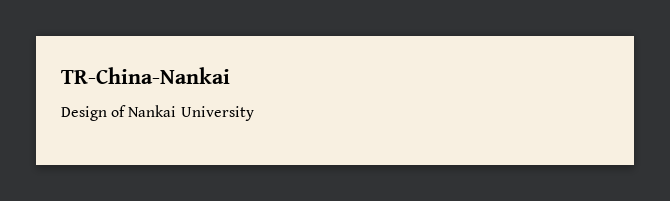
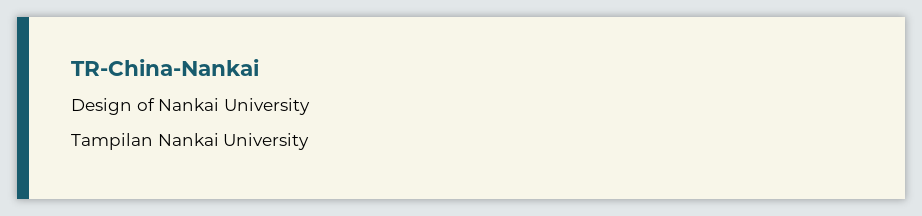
(254, 113) none -> [71,133,310,150] // Tampilan Nankai University

